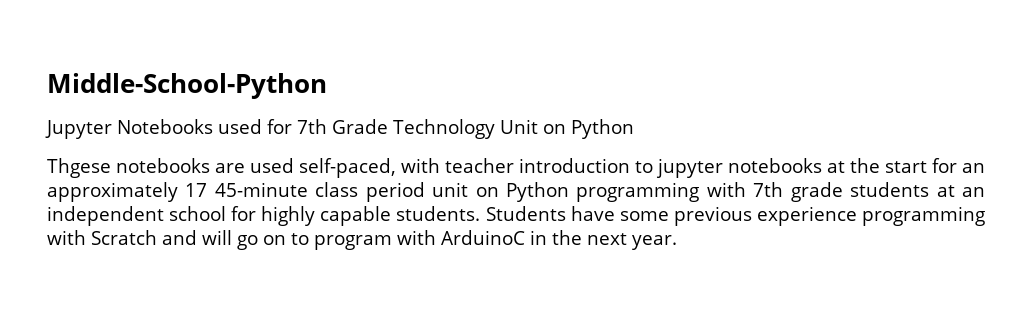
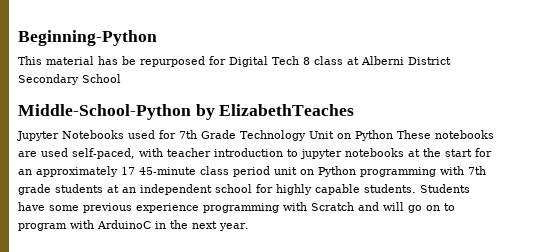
(47, 86) none -> [18,30,157,46] [18,56,451,67] [18,74,121,85] Beginning-Python // This material has be repurposed for Digital Tech 8 class at Alberni District Secondary School //
(327, 86) none -> [195,104,355,120] by ElizabethTeaches
[47,158,111,178] // Thgese -> [397,130,431,139] These

